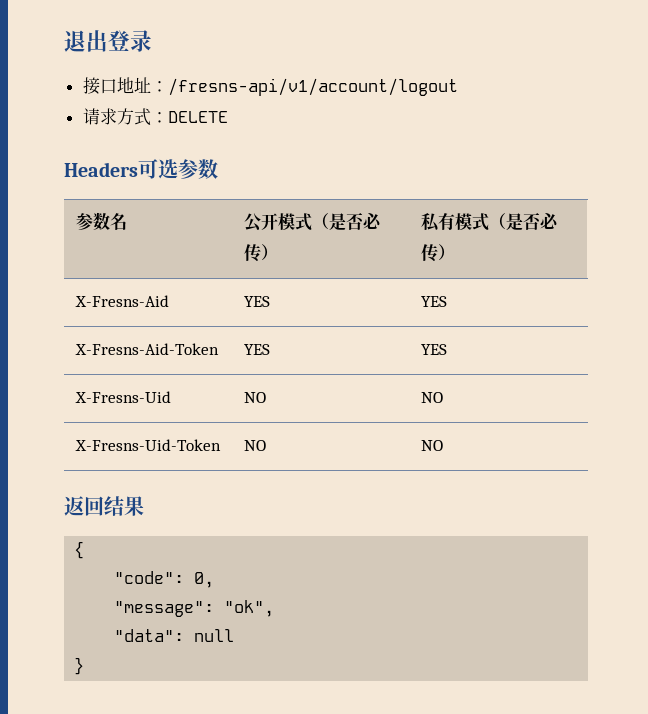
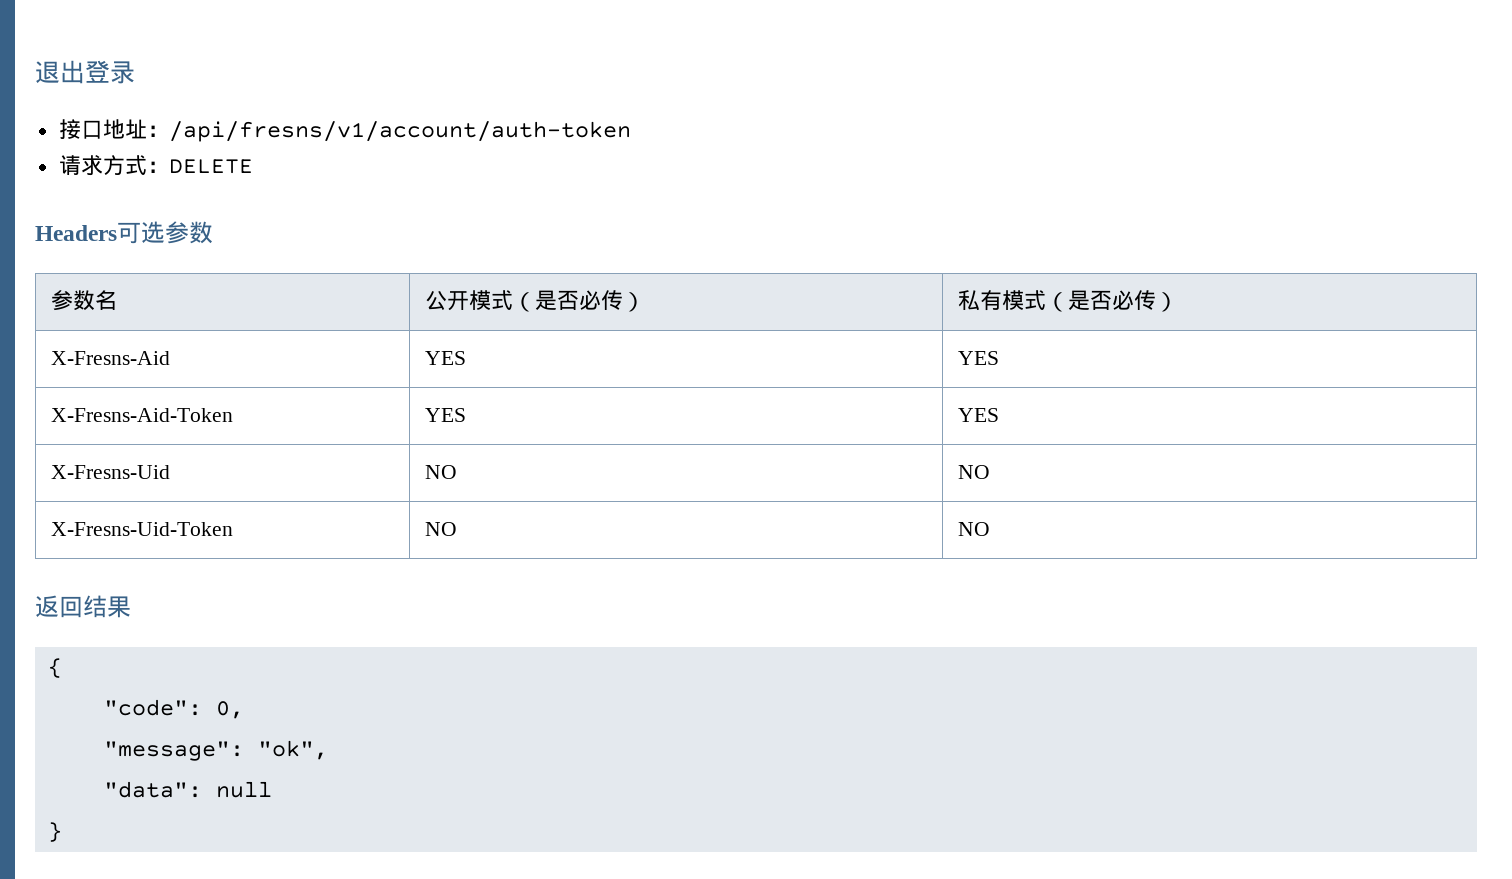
[167,78,458,96] /fresns-api/v1/account/logout -> [168,121,631,142] /api/fresns/v1/account/auth-token

